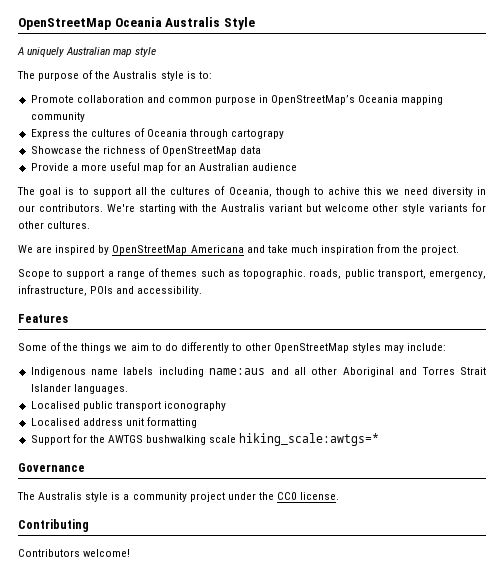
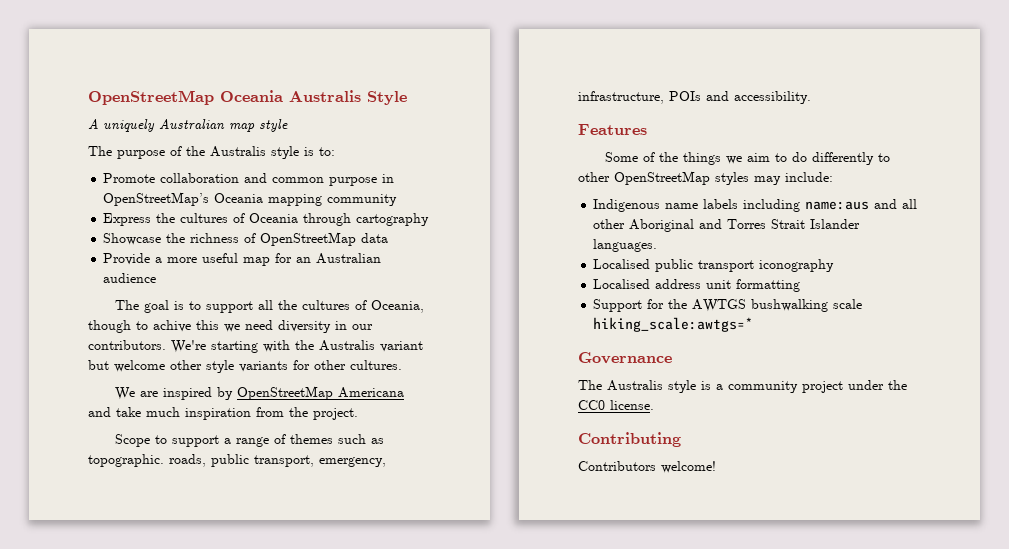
[231,129,285,139] cartograpy -> [356,213,430,226] cartography

